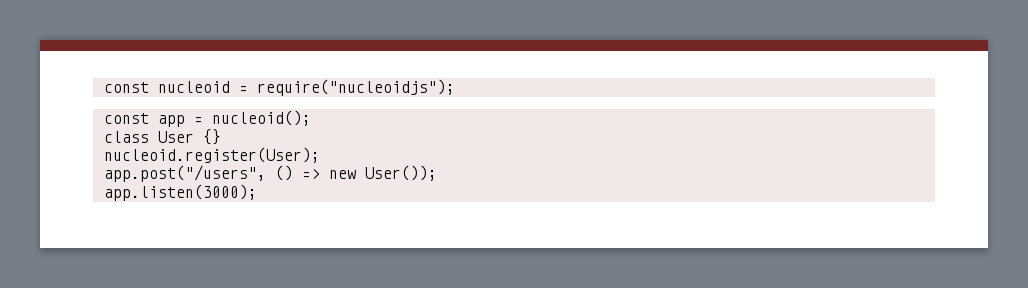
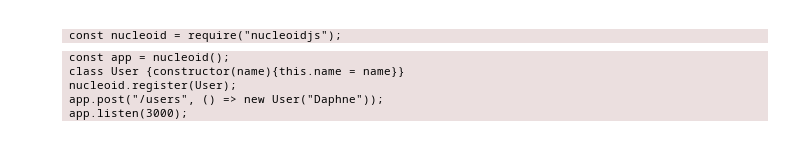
[203,129,222,145] {} -> [146,67,406,77] {constructor(name){this.name = name}}
[365,165,438,181] User()); -> [272,95,385,106] User("Daphne"));

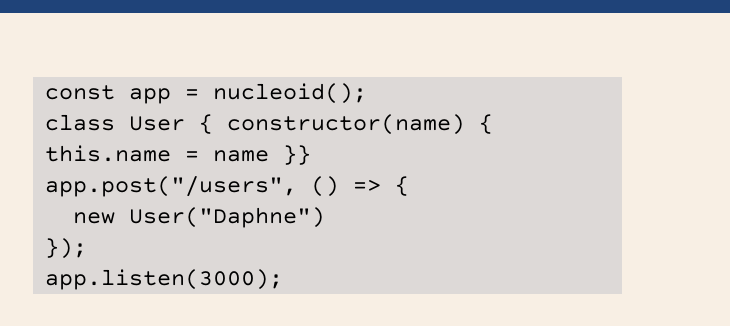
[69,31,343,42] [69,53,105,61] const nucleoid = require("nucleoidjs"); // const -> [45,85,115,100] const
[146,67,406,77] [69,81,238,92] {constructor(name){this.name = name}} // nucleoid.register(User); -> [199,114,493,135] [45,145,311,165] { constructor(name) { this.name = name }}
[244,95,385,106] new User("Daphne")); -> [395,176,409,196] [73,207,325,228] [45,238,87,259] { // new User("Daphne") // });

